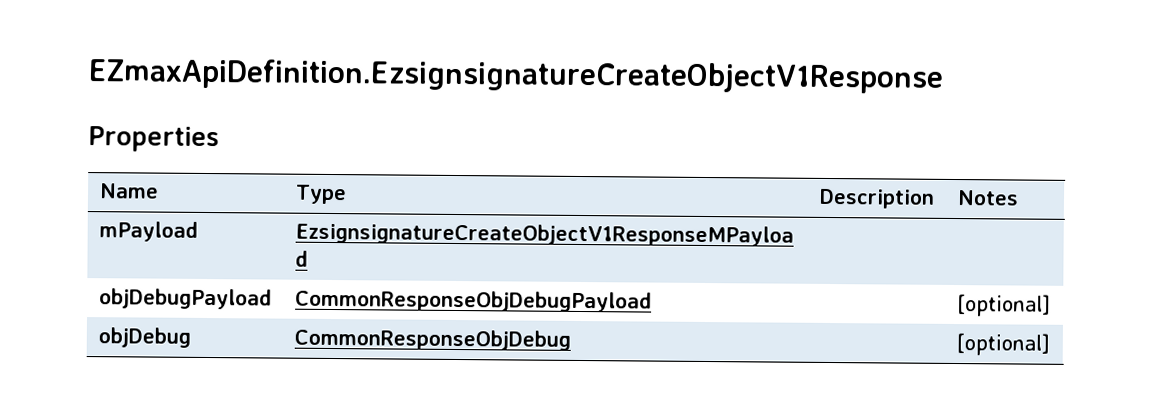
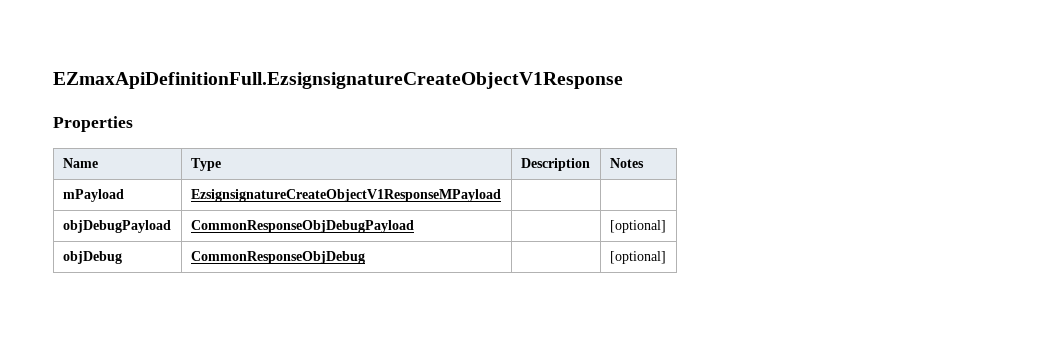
[88,58,944,94] EZmaxApiDefinition.EzsignsignatureCreateObjectV1Response -> [53,72,623,89] EZmaxApiDefinitionFull.EzsignsignatureCreateObjectV1Response

